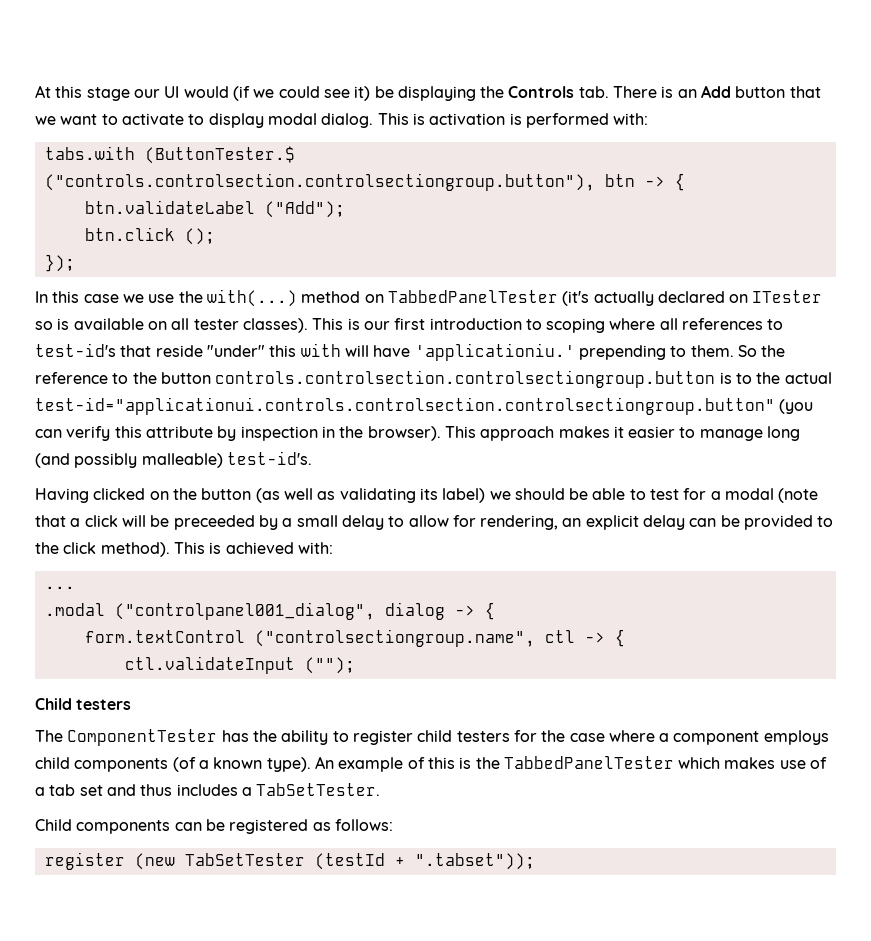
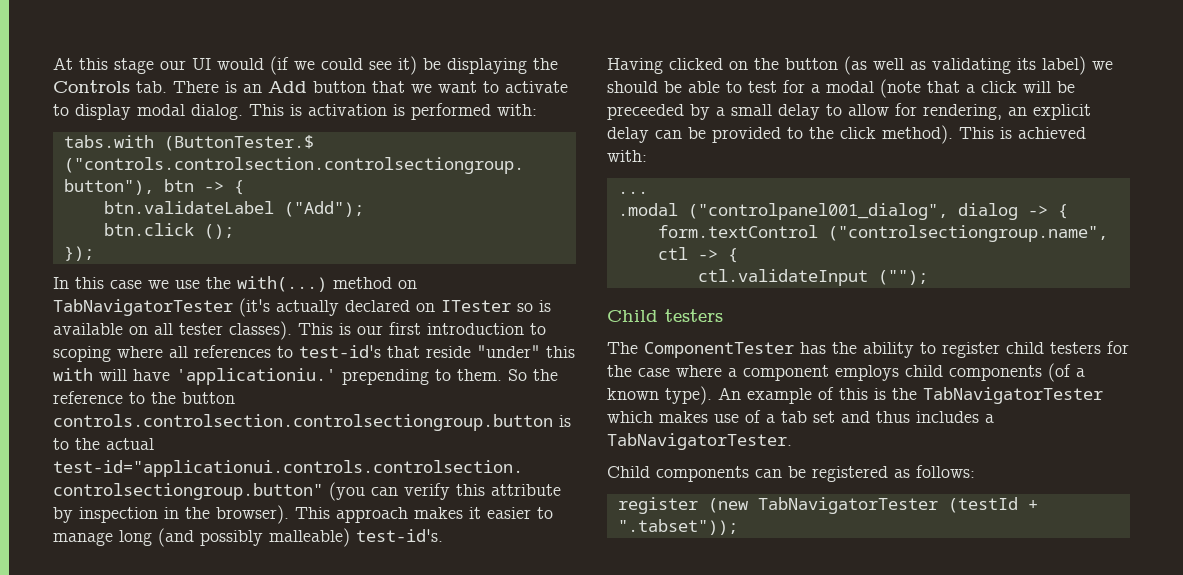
[387,290,558,303] TabbedPanelTester -> [53,299,233,316] TabNavigatorTester
[503,756,674,769] TabbedPanelTester -> [923,387,1103,404] TabNavigatorTester
[256,783,381,796] TabSetTester. -> [607,433,792,450] TabNavigatorTester.
[184,853,305,866] TabSetTester -> [757,497,938,514] TabNavigatorTester

